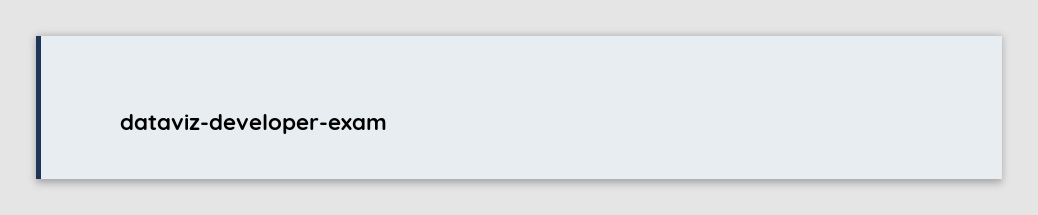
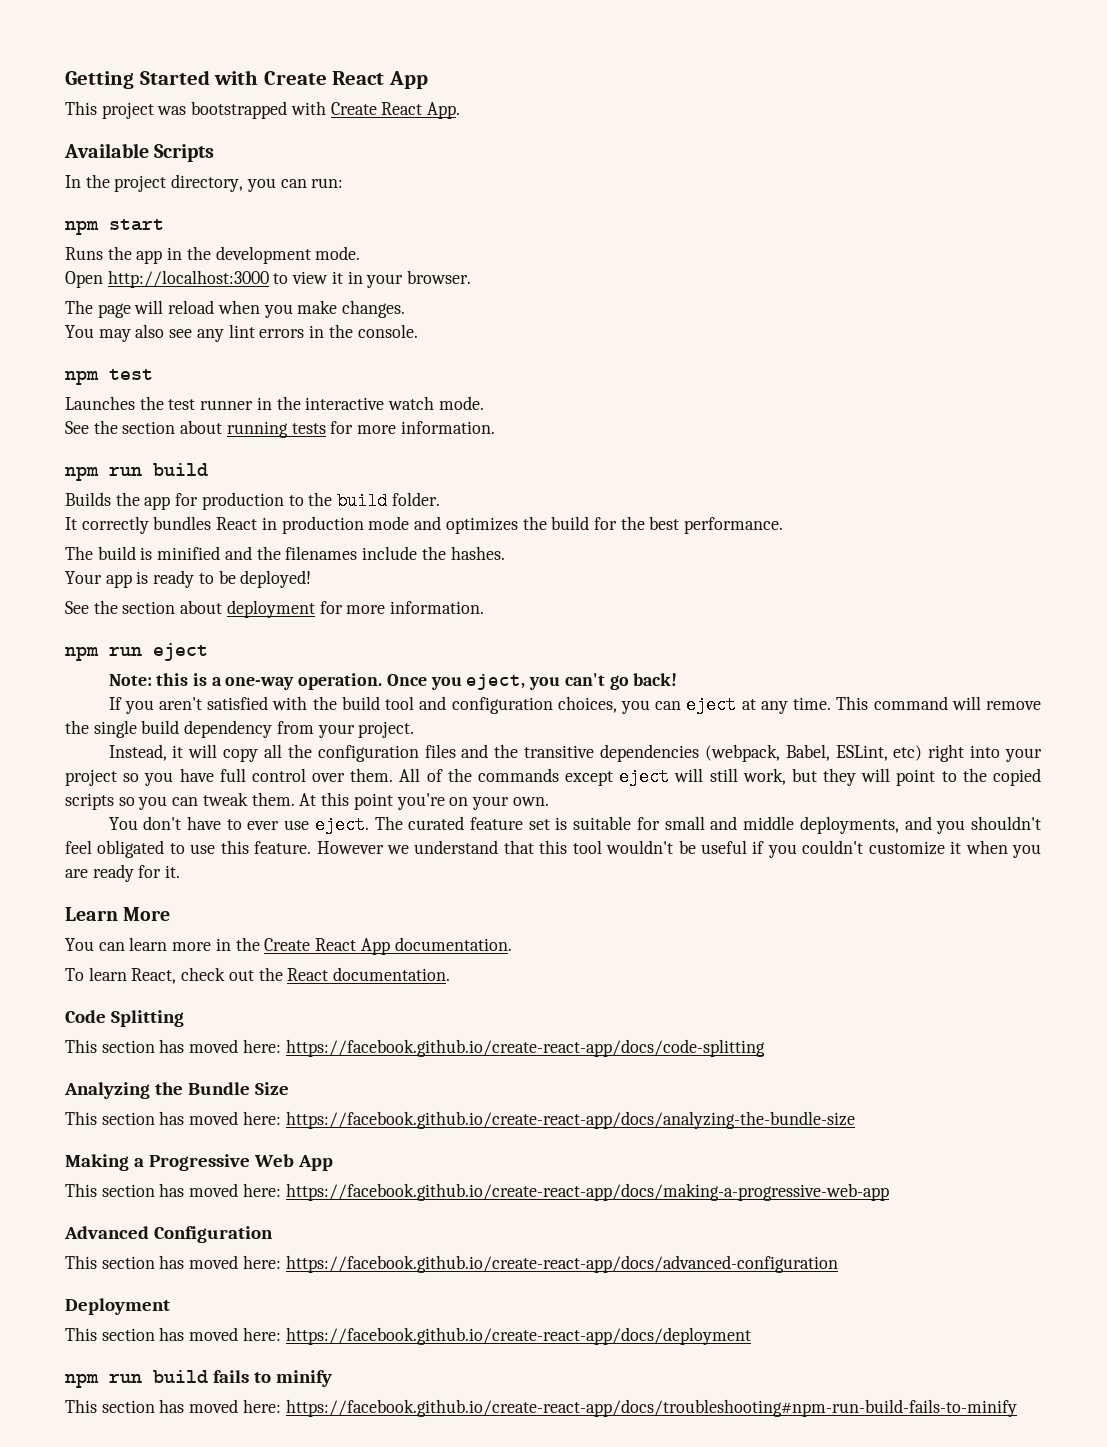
[120,114,387,134] dataviz-developer-exam -> [65,70,428,89] [65,101,461,119] [64,143,215,162] [65,174,344,192] [65,219,164,235] [65,246,361,264] [65,270,472,288] [65,300,406,318] [65,324,418,342] [65,369,153,385] [65,396,484,410] [65,420,495,438] [65,463,208,481] [65,492,440,510] [65,516,784,534] [65,546,505,560] [65,570,312,588] [65,600,485,618] [65,643,208,661] [108,673,678,690] [108,696,1041,714] [65,720,415,738] [108,744,1042,762] [65,768,1041,786] [65,792,549,810] [108,816,1041,834] [65,840,1042,858] [65,864,181,882] [65,907,171,921] [65,937,512,955] [65,967,451,984] [65,1010,184,1027] [65,1039,765,1057] [64,1082,289,1099] [65,1111,855,1129] [65,1154,333,1171] [65,1183,889,1201] [64,1226,273,1243] [65,1255,838,1273] [65,1298,170,1315] [65,1327,751,1345] [65,1370,332,1388] [65,1399,1017,1417] Getting Started with Create React App // This project was bootstrapped with Create React App. // Available Scripts // In the project directory, you can run: // npm start // Runs the app in the development mode. // Open http://localhost:3000 to view it in your browser. // The page will reload when you make changes. // You may also see any lint errors in the console. // npm test // Launches the test runner in the interactive watch mode. // See the section about running tests for more information. // npm run build // Builds the app for production to the build folder. // It correctly bundles React in production mode and optimizes the build for the best performance. // The build is minified and the filenames include the hashes. // Your app is ready to be deployed! // See the section about deployment for more information. // npm run eject // Note: this is a one-way operation. Once you eject, you can't go back! // If you aren't satisfied with the build tool and configuration choices, you can eject at any time. This command will remove the single build dependency from your project. // Instead, it will copy all the configuration files and the transitive dependencies (webpack, Babel, ESLint, etc) right into your project so you have full control over them. All of the commands except eject will still work, but they will point to the copied scripts so you can tweak them. At this point you're on your own. // You don't have to ever use eject. The curated feature set is suitable for small and middle deployments, and you shouldn't feel obligated to use this feature. However we understand that this tool wouldn't be useful if you couldn't customize it when you are ready for it. // Learn More // You can learn more in the Create React App documentation. // To learn React, check out the React documentation. // Code Splitting // This section has moved here: https://facebook.github.io/create-react-app/docs/code-splitting // Analyzing the Bundle Size // This section has moved here: https://facebook.github.io/create-react-app/docs/analyzing-the-bundle-size // Making a Progressive Web App // This section has moved here: https://facebook.github.io/create-react-app/docs/making-a-progressive-web-app // Advanced Configuration // This section has moved here: https://facebook.github.io/create-react-app/docs/advanced-configuration // Deployment // This section has moved here: https://facebook.github.io/create-react-app/docs/deployment // npm run build fails to minify // This section has moved here: https://facebook.github.io/create-react-app/docs/troubleshooting#npm-run-build-fails-to-minify

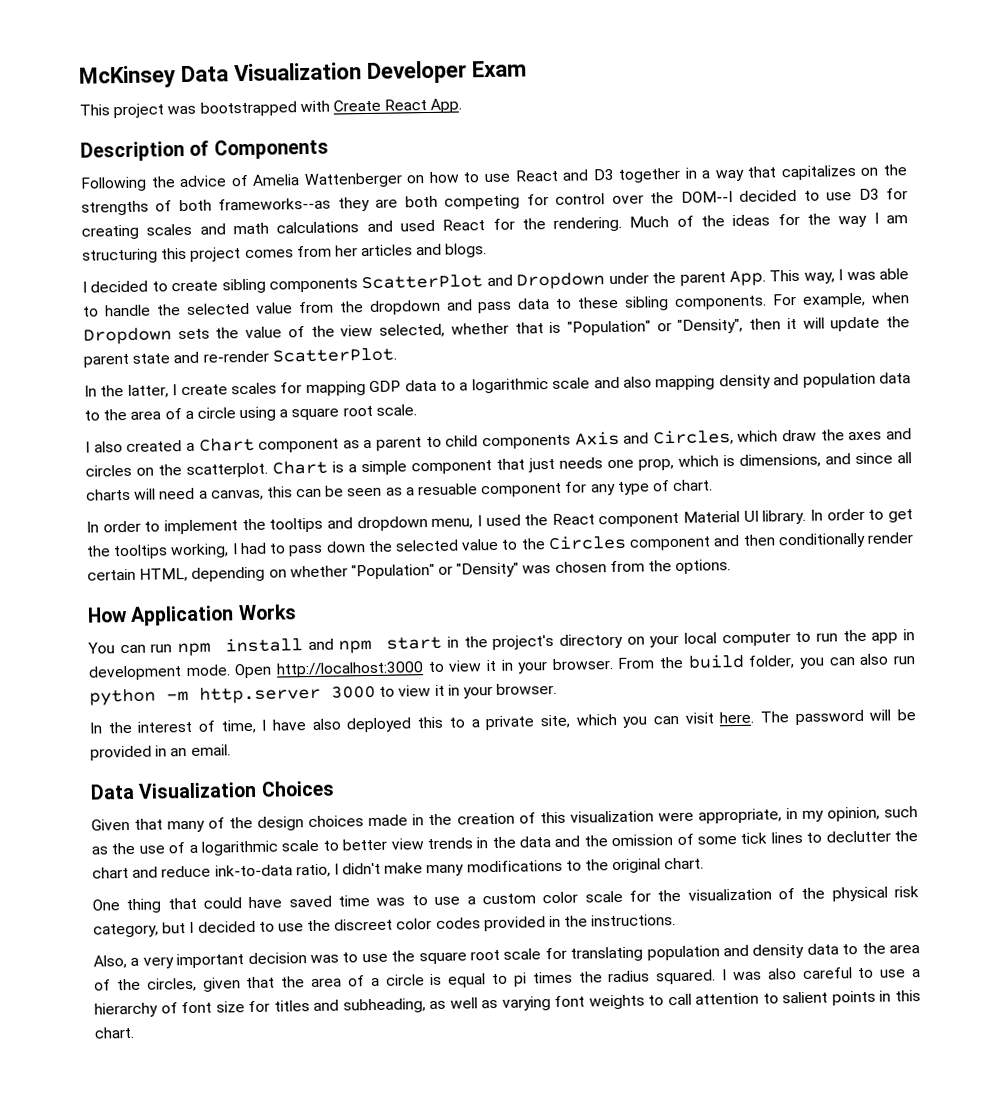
[65,70,428,89] Getting Started with Create React App -> [79,60,527,89] McKinsey Data Visualization Developer Exam
[64,143,215,162] [65,174,344,192] [65,219,164,235] [65,247,103,260] Available Scripts // In the project directory, you can run: // npm start // Runs -> [80,138,329,162] [80,164,907,192] [81,188,909,216] [81,212,908,240] [82,243,488,264] [82,268,909,294] [83,292,911,317] [83,316,910,345] [83,347,397,368] [84,372,911,398] [84,404,417,422] [85,428,913,453] [85,452,912,478] [86,479,714,501] [86,508,913,535] [86,532,914,560] [87,559,732,582] [87,604,297,626] [87,631,838,657] Description of Components // Following the advice of Amelia Wattenberger on how to use React and D3 together in a way that capitalizes on the strengths of both frameworks--as they are both competing for control over the DOM--I decided to use D3 for creating scales and math calculations and used React for the rendering. Much of the ideas for the way I am structuring this project comes from her articles and blogs. // I decided to create sibling components ScatterPlot and Dropdown under the parent App. This way, I was able to handle the selected value from the dropdown and pass data to these sibling components. For example, when Dropdown sets the value of the view selected, whether that is "Population" or "Density", then it will update the parent state and re-render ScatterPlot. // In the latter, I create scales for mapping GDP data to a logarithmic scale and also mapping density and population data to the area of a circle using a square root scale. // I also created a Chart component as a parent to child components Axis and Circles, which draw the axes and circles on the scatterplot. Chart is a simple component that just needs one prop, which is dimensions, and since all charts will need a canvas, this can be seen as a resuable component for any type of chart. // In order to implement the tooltips and dropdown menu, I used the React component Material UI library. In order to get the tooltips working, I had to pass down the selected value to the Circles component and then conditionally render certain HTML, depending on whether "Population" or "Density" was chosen from the options. // How Application Works // You can run npm install and npm start in the project's directory on your local computer to run
[186,246,211,260] the -> (916, 635) none
(361, 253) // -> (231, 670) none
[65,300,406,318] [65,324,418,342] [65,369,153,385] [65,396,484,410] [65,420,495,438] [65,463,208,481] [65,492,440,510] [65,516,784,534] [65,546,505,560] [65,570,312,588] [65,600,485,618] [65,643,208,661] [108,673,678,690] [108,696,1041,714] [65,720,415,738] [108,744,1042,762] [65,768,1041,786] [65,792,549,810] [108,816,1041,834] [65,840,1042,858] [65,864,181,882] [65,907,171,921] [65,937,512,955] [65,967,451,984] [65,1010,184,1027] [65,1039,765,1057] [64,1082,289,1099] [65,1111,855,1129] [65,1154,333,1171] [65,1183,889,1201] [64,1226,273,1243] [65,1255,838,1273] [65,1298,170,1315] [65,1327,751,1345] [65,1370,332,1388] [65,1399,1017,1417] // The page will reload when you make changes. // You may also see any lint errors in the console. // npm test // Launches the test runner in the interactive watch mode. // See the section about running tests for more information. // npm run build // Builds the app for production to the build folder. // It correctly bundles React in production mode and optimizes the build for the best performance. // The build is minified and the filenames include the hashes. // Your app is ready to be deployed! // See the section about deployment for more information. // npm run eject // Note: this is a one-way operation. Once you eject, you can't go back! // If you aren't satisfied with the build tool and configuration choices, you can eject at any time. This command will remove the single build dependency from your project. // Instead, it will copy all the configuration files and the transitive dependencies (webpack, Babel, ESLint, etc) right into your project so you have full control over them. All of the commands except eject will still work, but they will point to the copied scripts so you can tweak them. At this point you're on your own. // You don't have to ever use eject. The curated feature set is suitable for small and middle deployments, and you shouldn't feel obligated to use this feature. However we understand that this tool wouldn't be useful if you couldn't customize it when you are ready for it. // Learn More // You can learn more in the Create React App documentation. // To learn React, check out the React documentation. // Code Splitting // This section has moved here: https://facebook.github.io/create-react-app/docs/code-splitting // Analyzing the Bundle Size // This section has moved here: https://facebook.github.io/create-react-app/docs/analyzing-the-bundle-size // Making a Progressive Web App // This section has moved here: https://facebook.github.io/create-react-app/docs/making-a-progressive-web-app // Advanced Configuration // This section has moved here: https://facebook.github.io/create-react-app/docs/advanced-configuration // Deployment // This section has moved here: https://facebook.github.io/create-react-app/docs/deployment // npm run build fails to minify // This section has moved here: https://facebook.github.io/create-react-app/docs/troubleshooting#npm-run-build-fails-to-minify -> [617,653,915,669] [89,682,558,706] [89,709,916,734] [90,744,231,761] [90,780,335,800] [91,806,919,833] [91,830,919,856] [92,857,705,879] [92,886,920,914] [93,914,677,938] [93,942,920,969] [94,967,922,992] [94,990,921,1018] [94,1026,135,1039] From the build folder, you can also run python -m http.server 3000 to view it in your browser. // In the interest of time, I have also deployed this to a private site, which you can visit here. The password will be provided in an email. // Data Visualization Choices // Given that many of the design choices made in the creation of this visualization were appropriate, in my opinion, such as the use of a logarithmic scale to better view trends in the data and the omission of some tick lines to declutter the chart and reduce ink-to-data ratio, I didn't make many modifications to the original chart. // One thing that could have saved time was to use a custom color scale for the visualization of the physical risk category, but I decided to use the discreet color codes provided in the instructions. // Also, a very important decision was to use the square root scale for translating population and density data to the area of the circles, given that the area of a circle is equal to pi times the radius squared. I was also careful to use a hierarchy of font size for titles and subheading, as well as varying font weights to call attention to salient points in this chart.

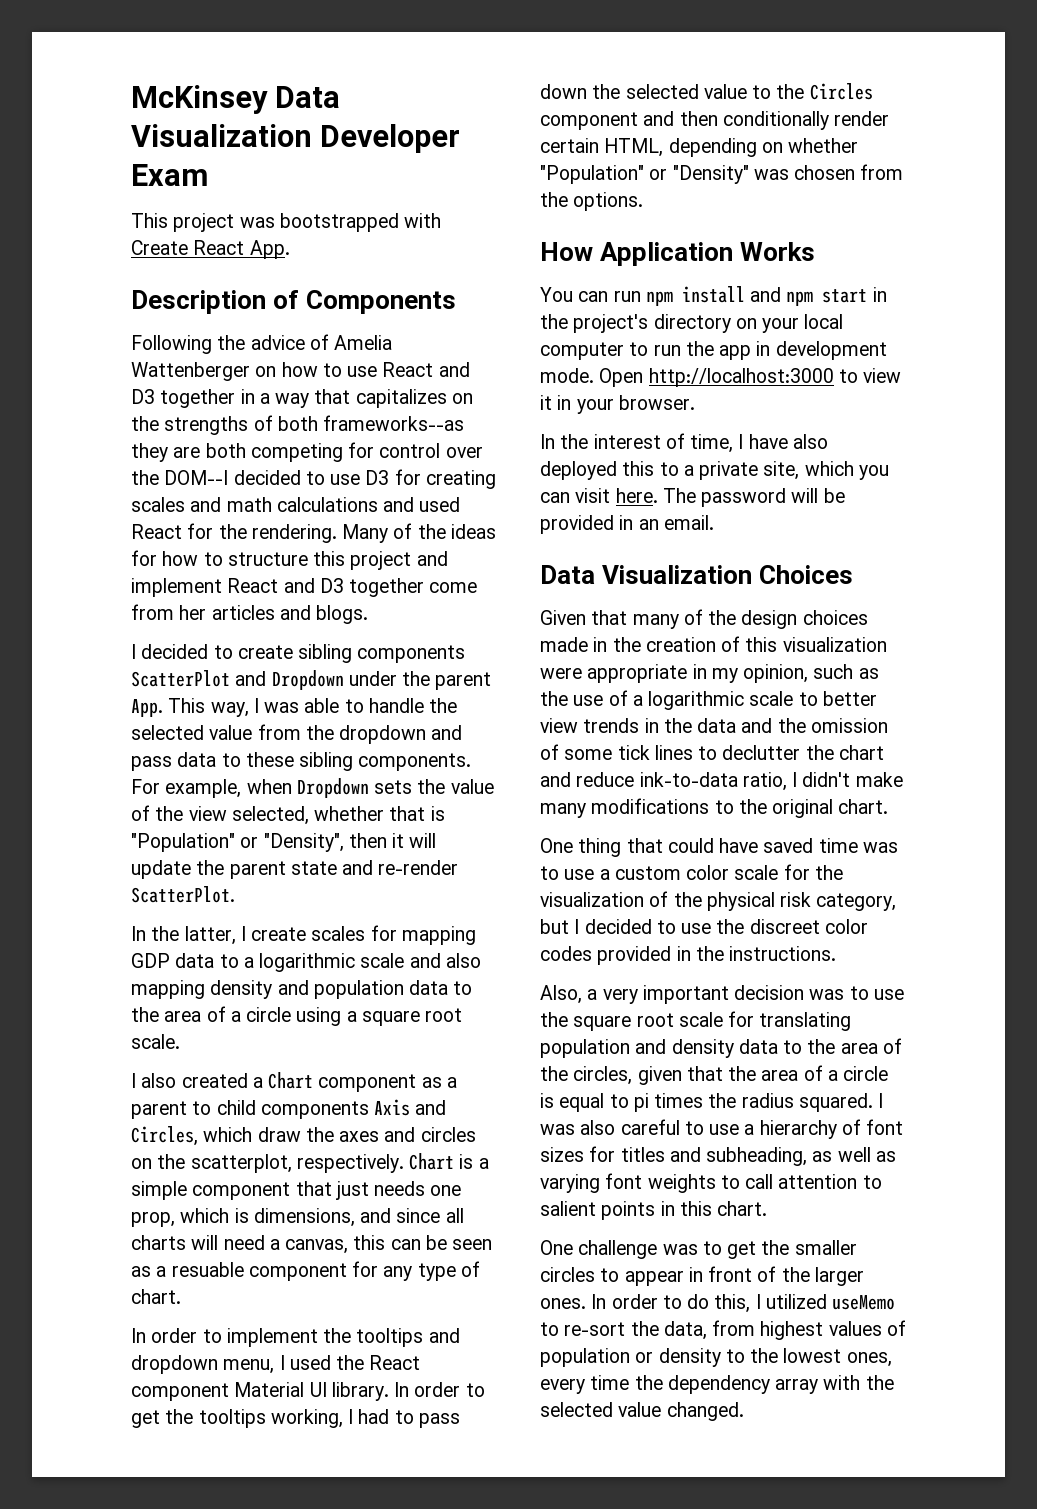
[629,216,670,228] Much -> [342,524,389,543] Many
[807,212,908,228] [82,247,294,264] the way I am structuring this project comes -> [162,551,448,570] [131,578,478,597] how to structure this project and implement React and D3 together come
[186,462,268,478] scatterplot. -> [190,1154,404,1173] scatterplot, respectively.
[617,653,915,669] [89,682,558,706] From the build folder, you can also run python -m http.server 3000 to view it in your browser. -> (695, 402) none
[697,808,782,824] appropriate, -> [587,664,688,683] appropriate
[215,1001,245,1013] size -> [540,1147,584,1162] sizes
(135, 1032) none -> [540,1240,857,1259] [540,1266,864,1286] [540,1294,896,1313] [540,1320,906,1340] [540,1348,892,1367] [540,1375,894,1394] [540,1402,744,1421] // One challenge was to get the smaller circles to appear in front of the larger ones. In order to do this, I utilized useMemo to re-sort the data, from highest values of population or density to the lowest ones, every time the dependency array with the selected value changed.

